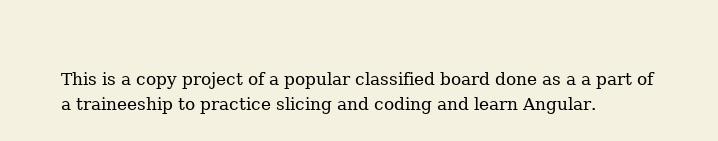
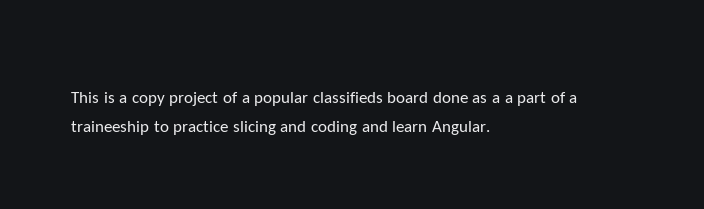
[355,72,435,85] classified -> [312,92,383,103] classifieds

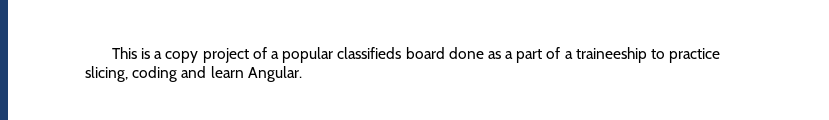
[504,95,513,103] a -> (514, 55) none
[232,121,307,135] slicing and -> [85,66,128,82] slicing,

